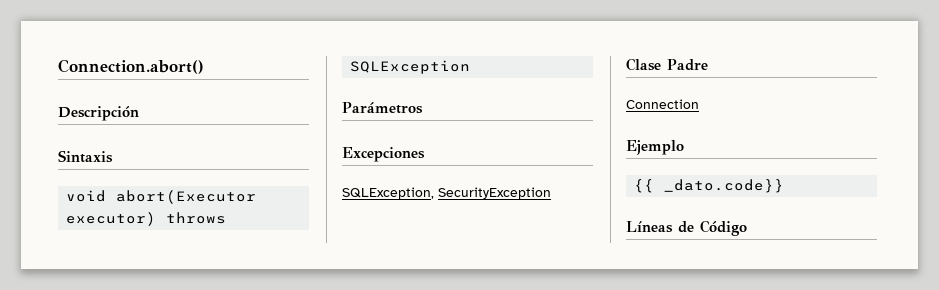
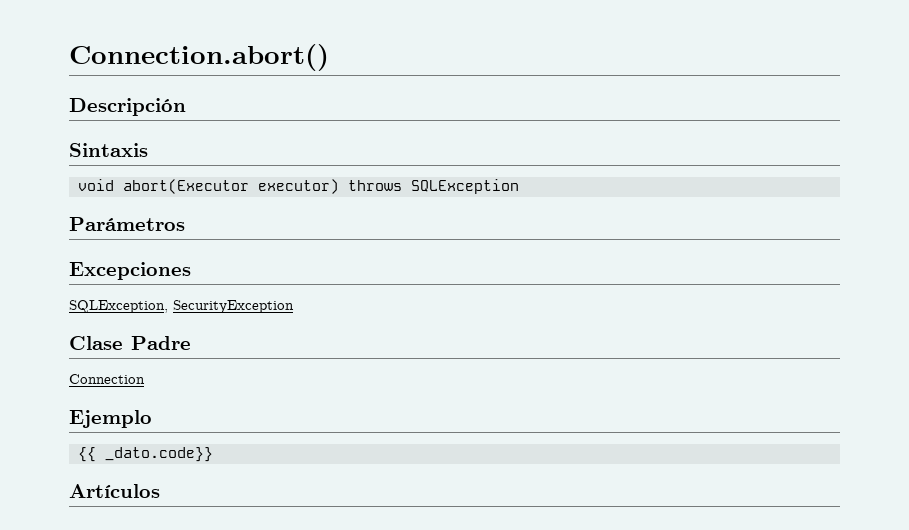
[626,220,747,236] Líneas de Código -> [69,484,160,498] Artículos

